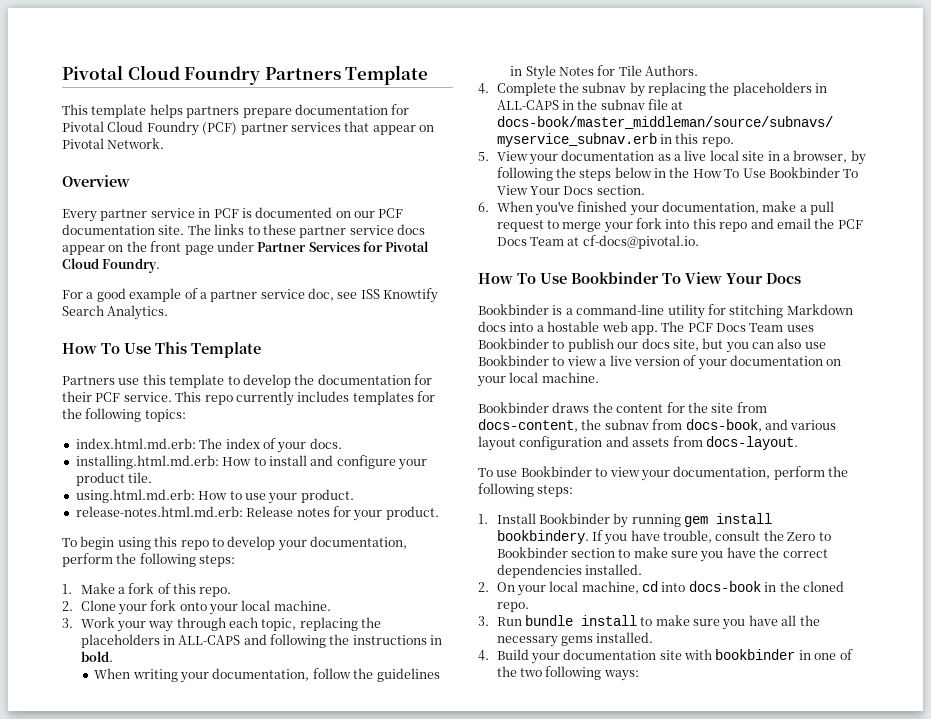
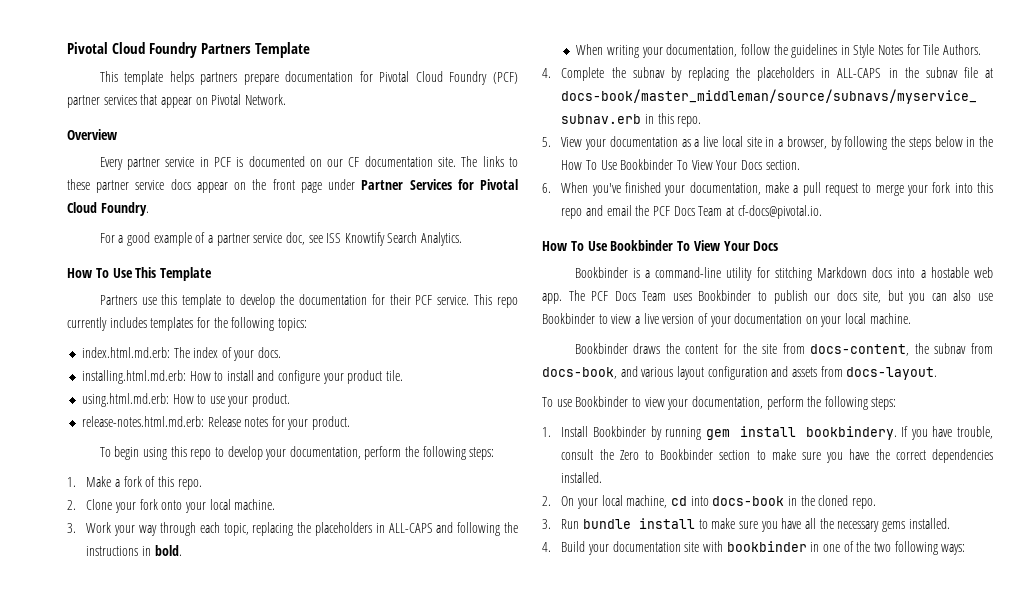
[378,208,404,218] PCF -> [348,157,360,167] CF

